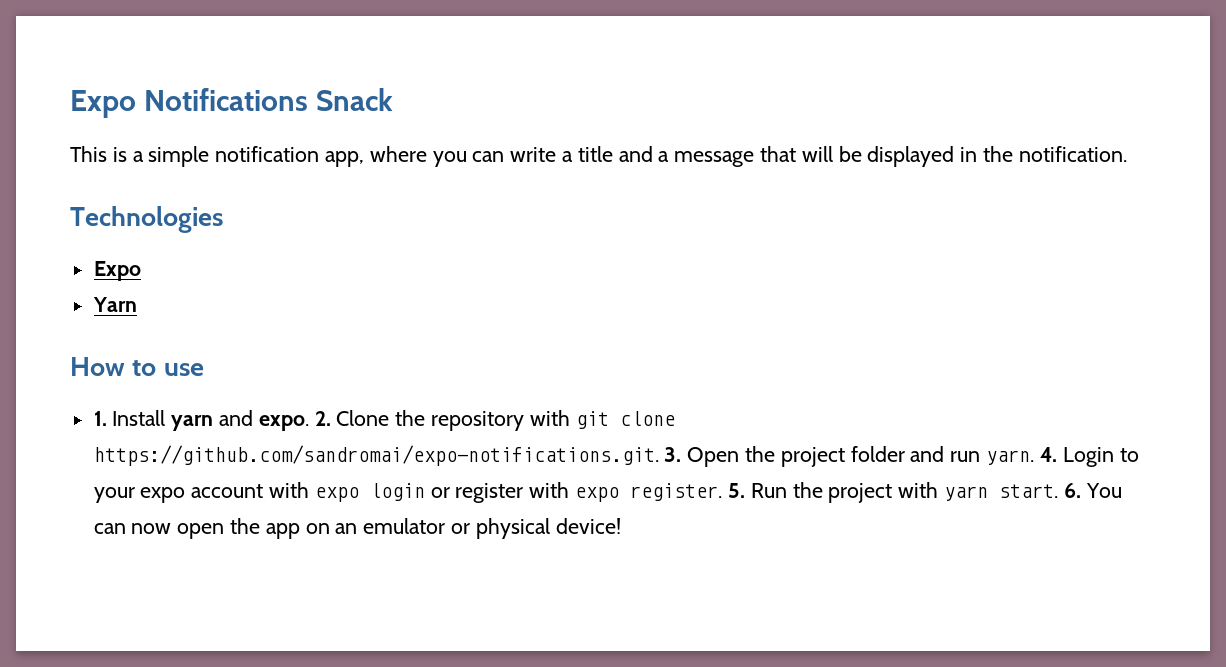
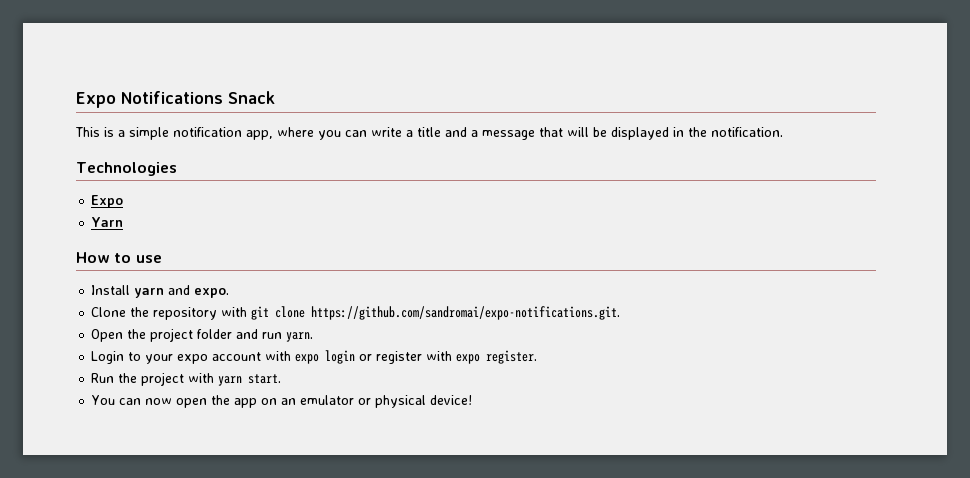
[93,411,107,426] 1. -> (162, 259) none
[314,411,331,426] 2. -> (230, 293) //
[664,447,682,462] 3. -> (621, 313) //
[1039,447,1057,462] 4. -> (314, 337) //
[727,483,745,498] 5. -> (538, 357) //
[1063,483,1081,498] 6. -> (282, 379) //

